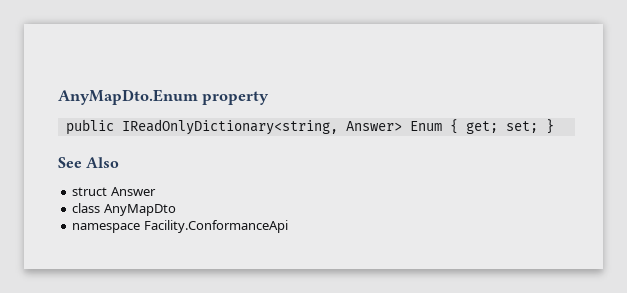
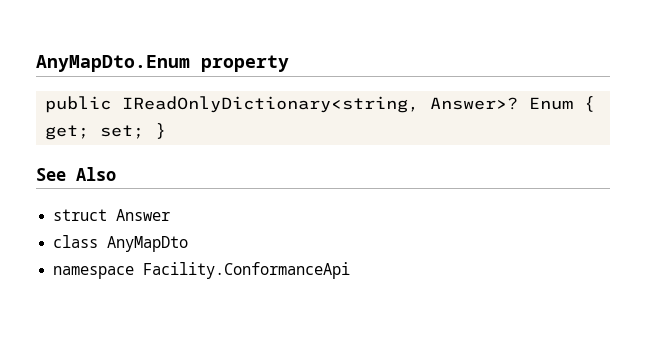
[345,121,402,131] Answer> -> [430,97,519,110] Answer>?

